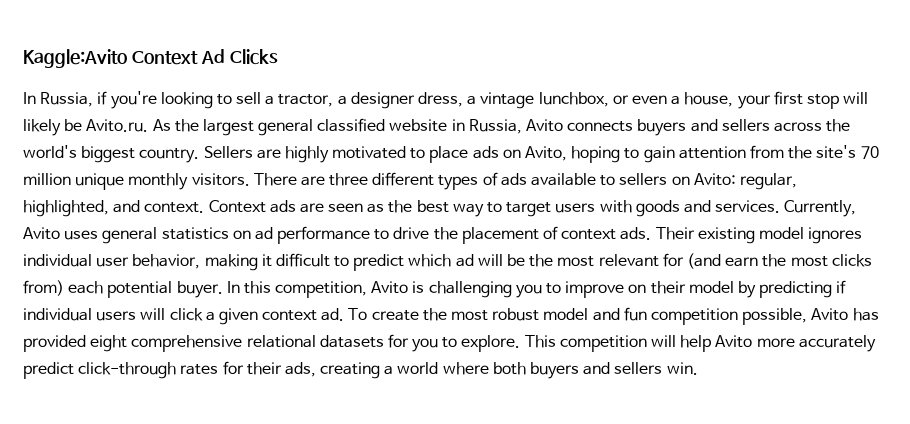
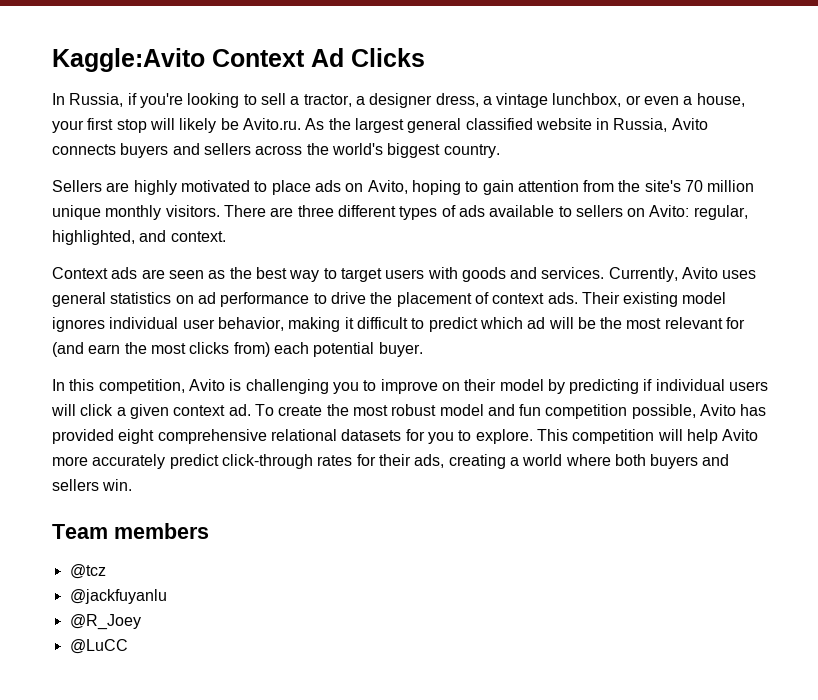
(200, 155) none -> (500, 151) //
(205, 207) none -> (226, 236) //
(223, 289) none -> (423, 349) //
(698, 368) none -> [52,523,209,539] [69,564,106,579] [69,589,167,604] [69,614,141,630] [69,639,128,654] // Team members // @tcz // @jackfuyanlu // @R_Joey // @LuCC

